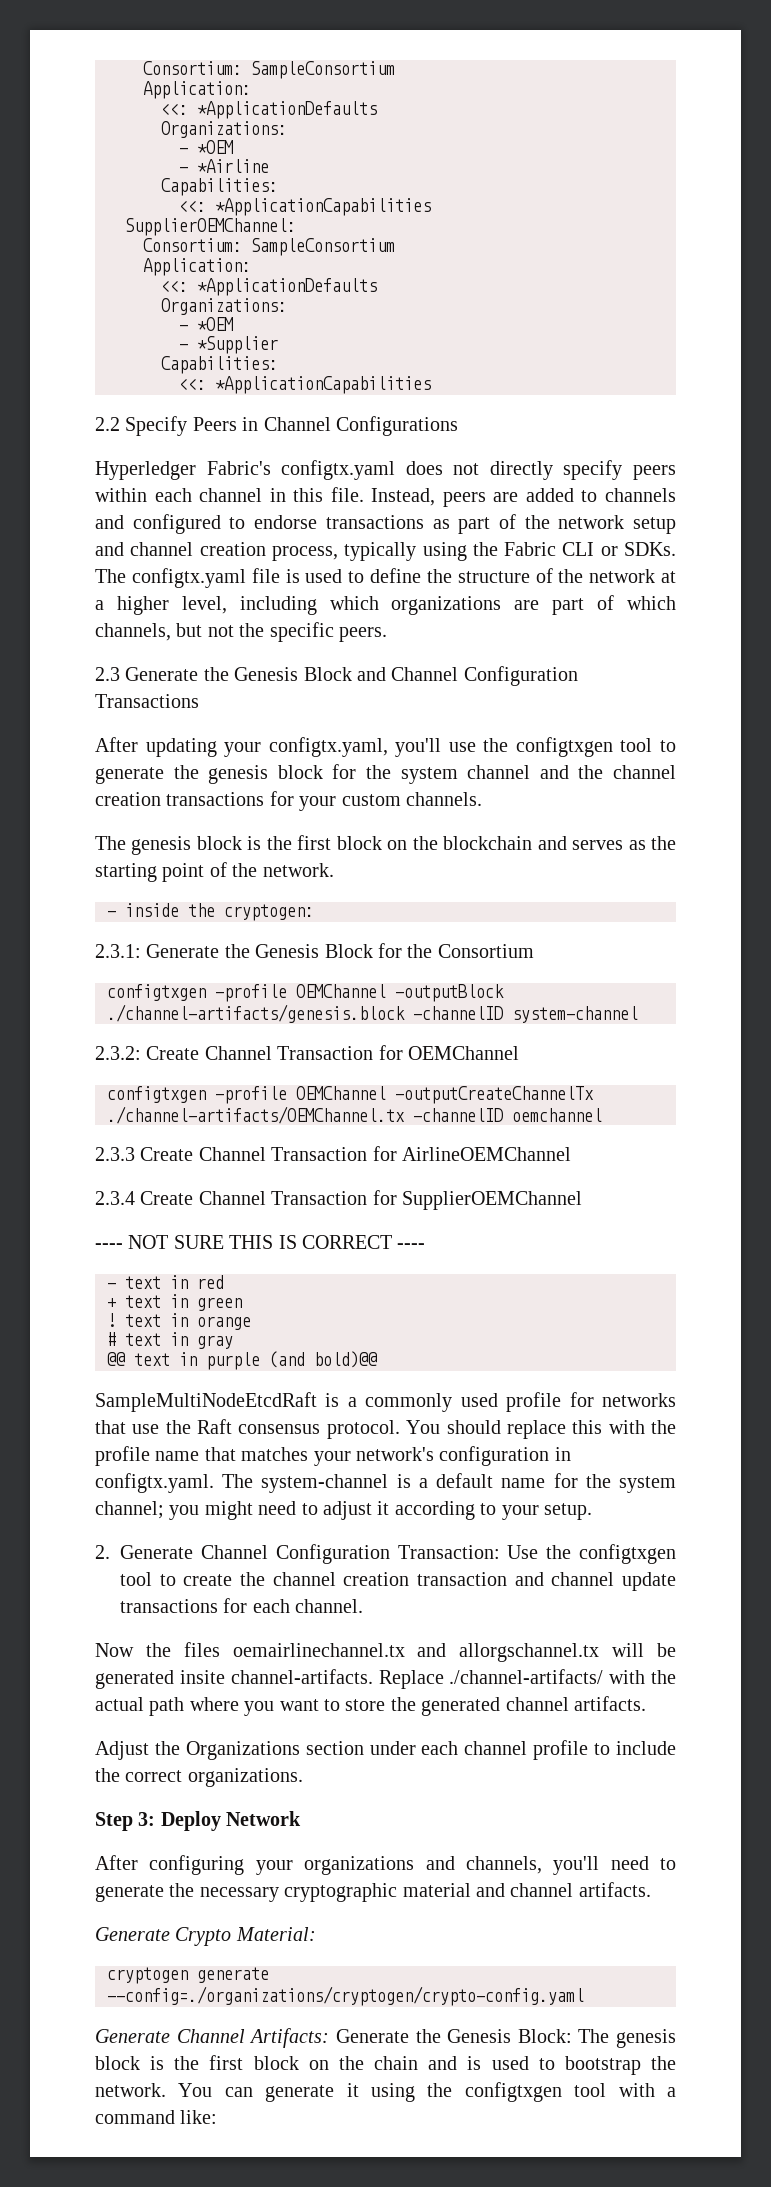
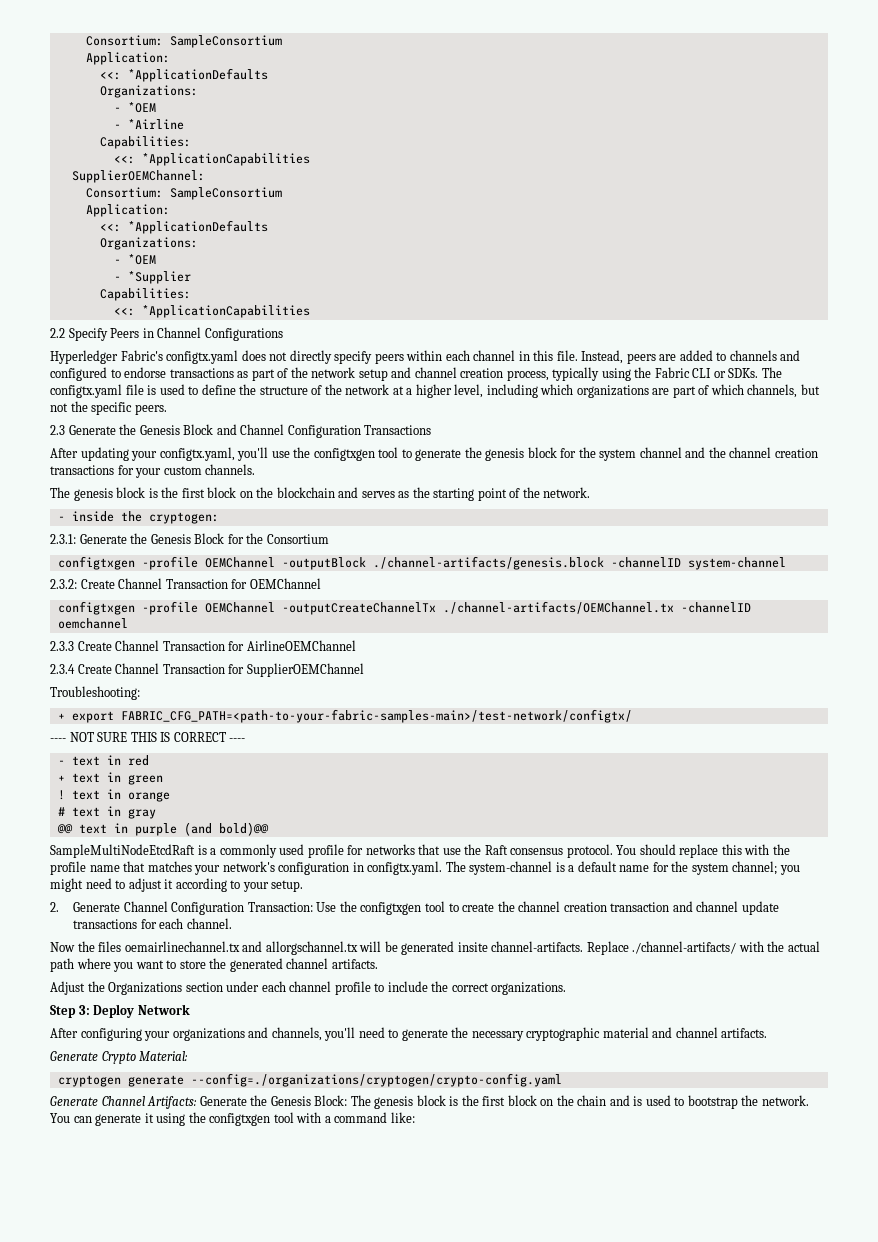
(582, 1200) none -> [50,686,140,700] [57,709,632,723] // Troubleshooting: // + export FABRIC_CFG_PATH=<path-to-your-fabric-samples-main>/test-network/configtx/

